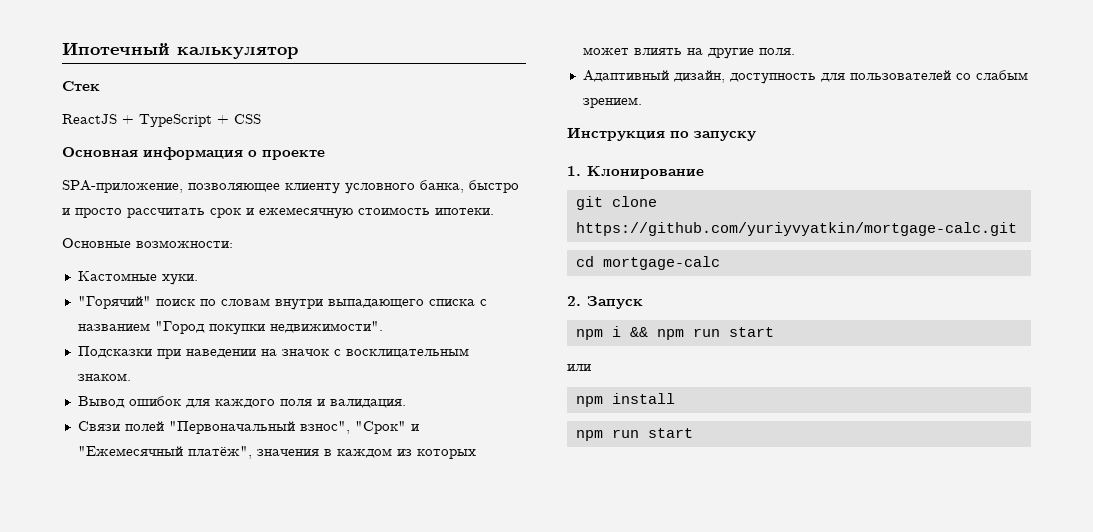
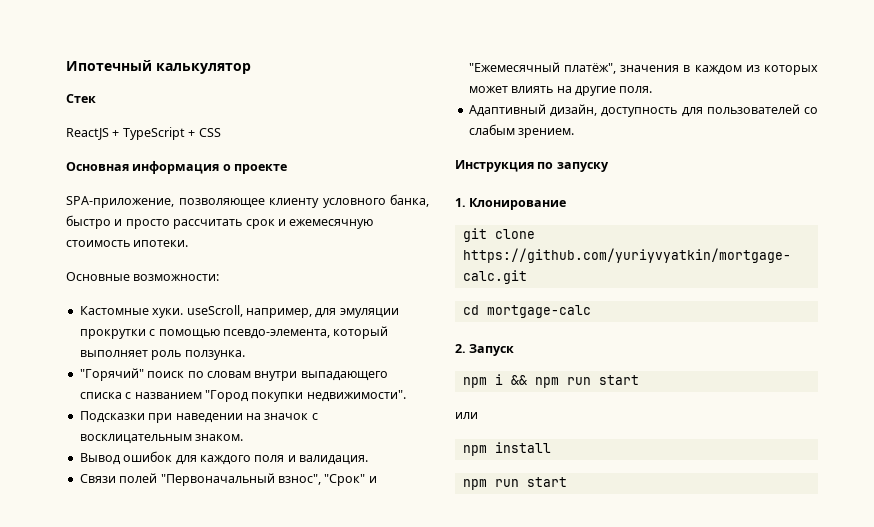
(198, 279) none -> [186,305,399,318] [79,326,389,339] [79,350,245,360] useScroll, например, для эмуляции прокрутки с помощью псевдо-элемента, который выполняет роль ползунка.

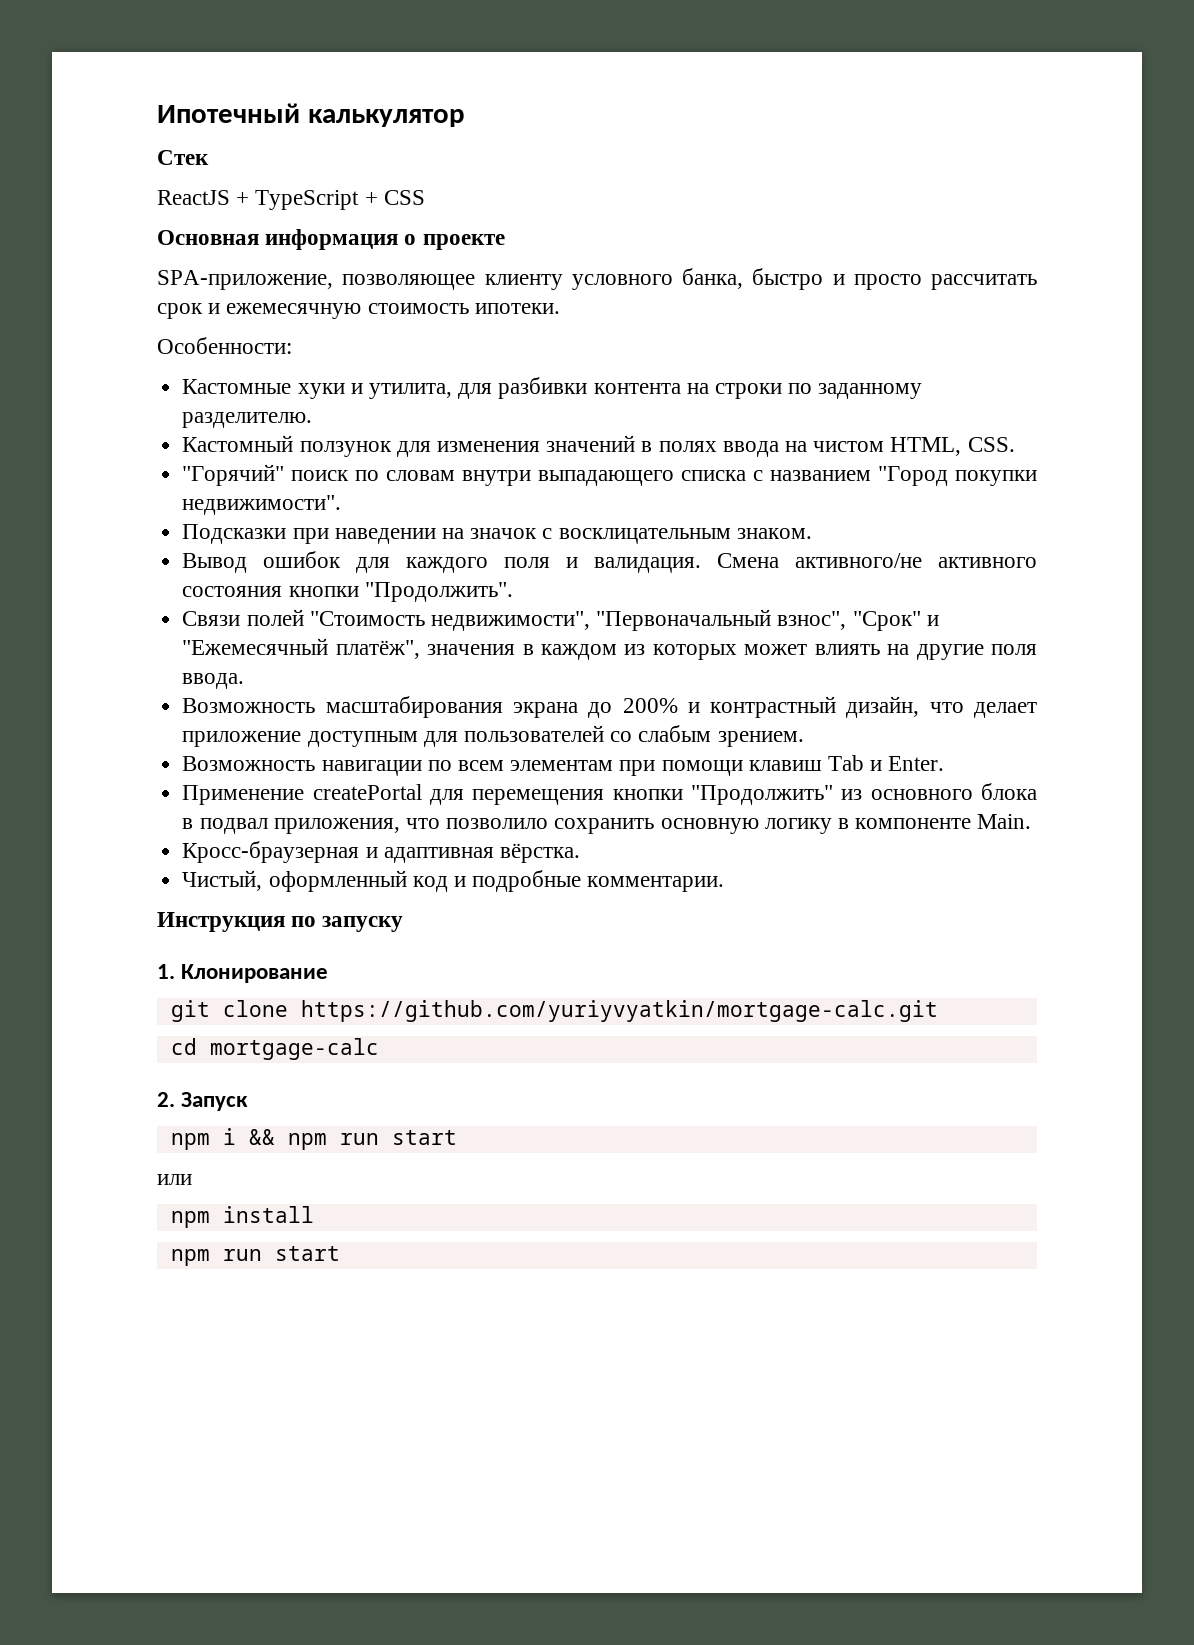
[66,272,220,281] Основные возможности: -> [157,337,292,354] Особенности:
[152,305,399,318] [79,326,389,339] [79,350,245,360] хуки. useScroll, например, для эмуляции прокрутки с помощью псевдо-элемента, который выполняет роль ползунка. -> [297,377,923,399] [182,412,313,428] [182,435,1015,457] хуки и утилита, для разбивки контента на строки по заданному разделителю. // Кастомный ползунок для изменения значений в полях ввода на чистом HTML, CSS.
(368, 460) none -> [717,553,1037,568] [182,582,513,602] Смена активного/не активного состояния кнопки "Продолжить".
(158, 478) none -> [309,611,590,631] "Стоимость недвижимости",
[619,86,653,93] [468,104,678,117] поля. // Адаптивный дизайн, доступность -> [990,644,1037,655] [182,673,245,689] [182,696,1037,718] [182,731,418,747] поля ввода. // Возможность масштабирования экрана до 200% и контрастный дизайн, что делает приложение доступным
(575, 133) none -> [182,755,945,776] [182,783,1037,805] [182,814,1032,834] [182,841,580,863] [182,870,725,892] // Возможность навигации по всем элементам при помощи клавиш Tab и Enter. // Применение createPortal для перемещения кнопки "Продолжить" из основного блока в подвал приложения, что позволило сохранить основную логику в компоненте Main. // Кросс-браузерная и адаптивная вёрстка. // Чистый, оформленный код и подробные комментарии.

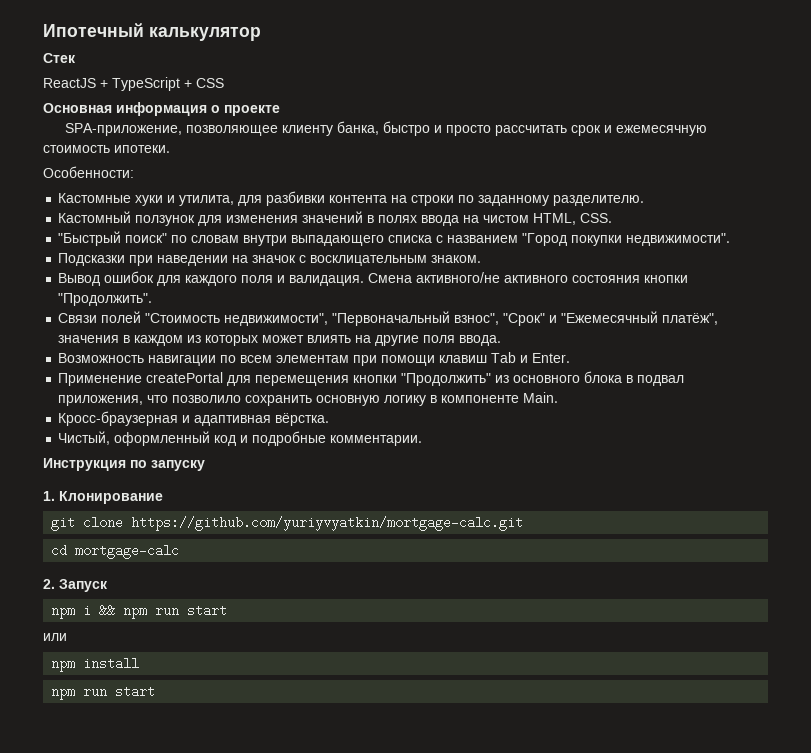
[571,274,673,290] условного -> (333, 130) none
[182,464,350,486] "Горячий" поиск -> [58,231,168,246] "Быстрый поиск"
[182,696,1037,718] [182,725,804,747] // Возможность масштабирования экрана до 200% и контрастный дизайн, что делает приложение доступным для пользователей со слабым зрением. -> (502, 340) none

